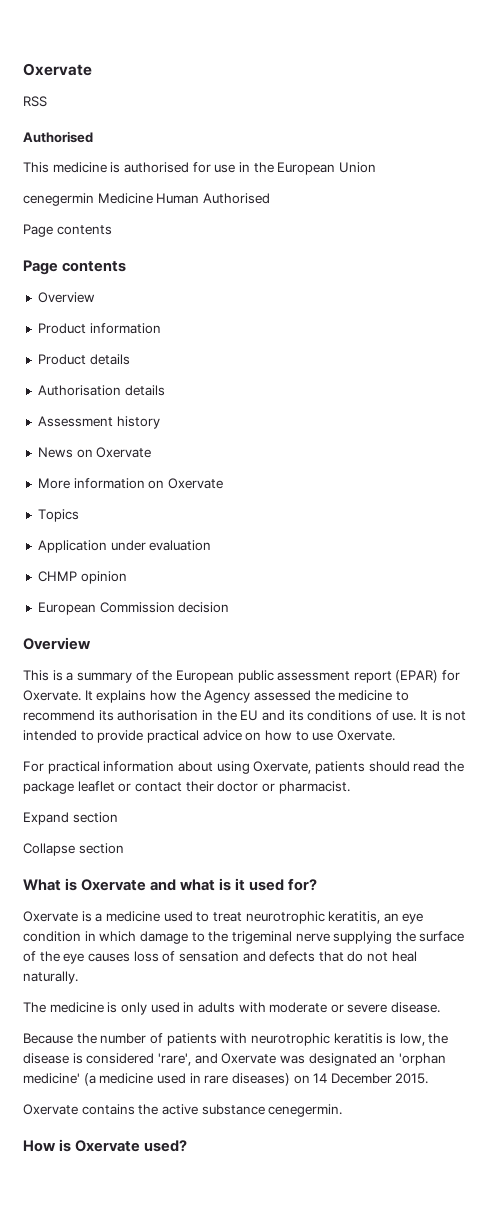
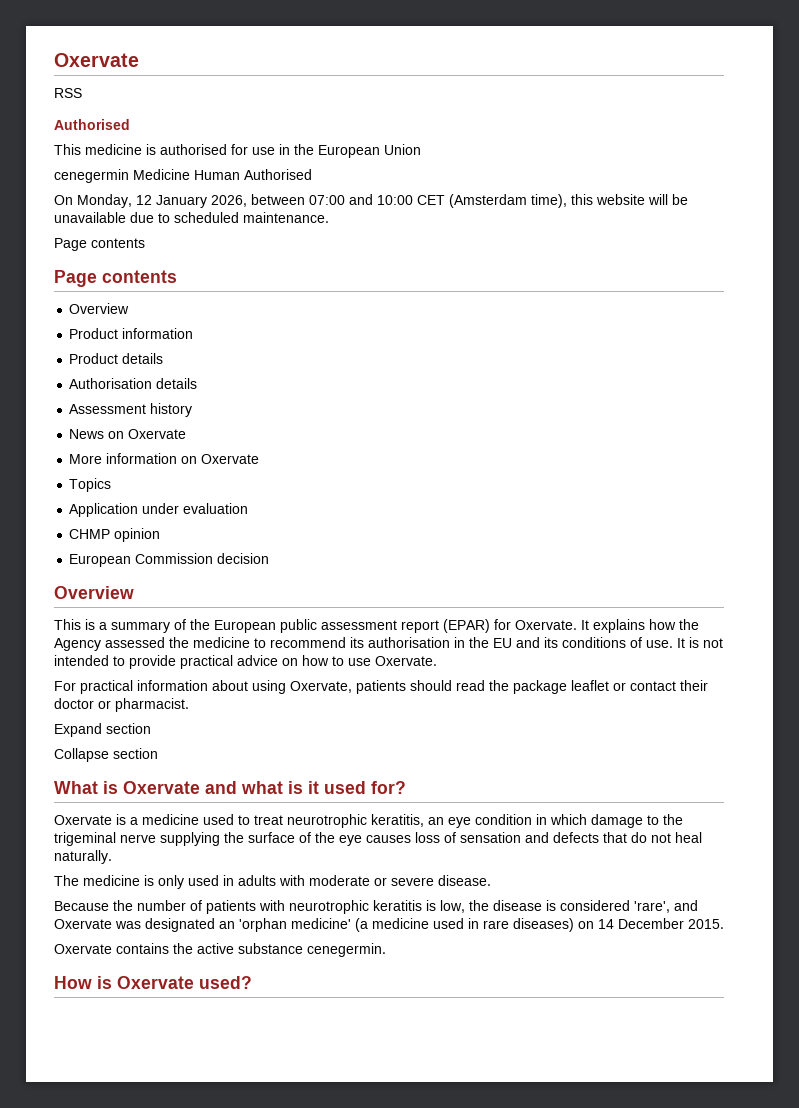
(270, 198) none -> [54,194,688,208] [54,212,329,223] // On Monday, 12 January 2026, between 07:00 and 10:00 CET (Amsterdam time), this website will be unavailable due to scheduled maintenance.

